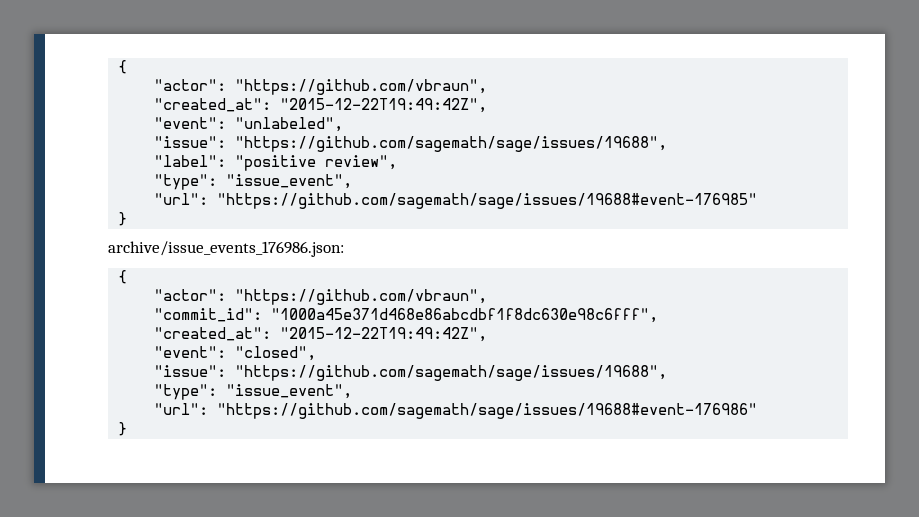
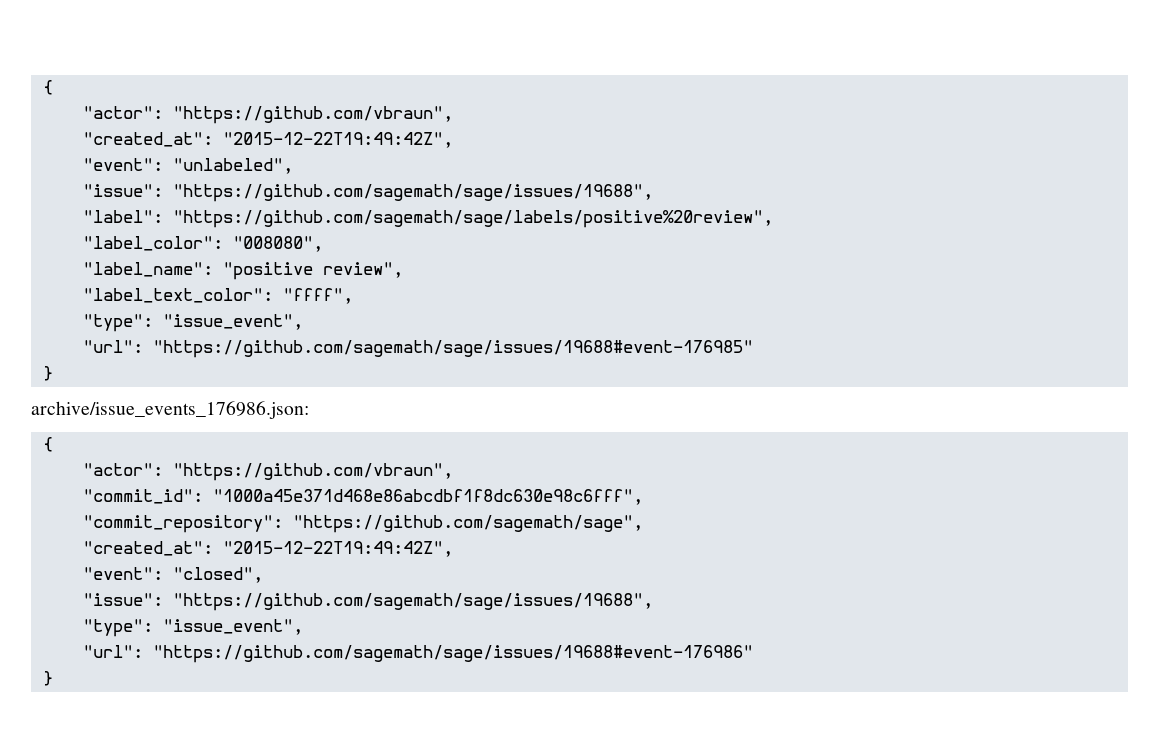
(227, 161) none -> [172,210,773,228] [82,236,323,252] [82,262,213,277] "https://github.com/sagemath/sage/labels/positive%20review", // "label_color": "008080", // "label_name":
(398, 162) none -> [82,288,353,304] // "label_text_color": "ffff",
(659, 315) none -> [82,515,643,533] // "commit_repository": "https://github.com/sagemath/sage",

